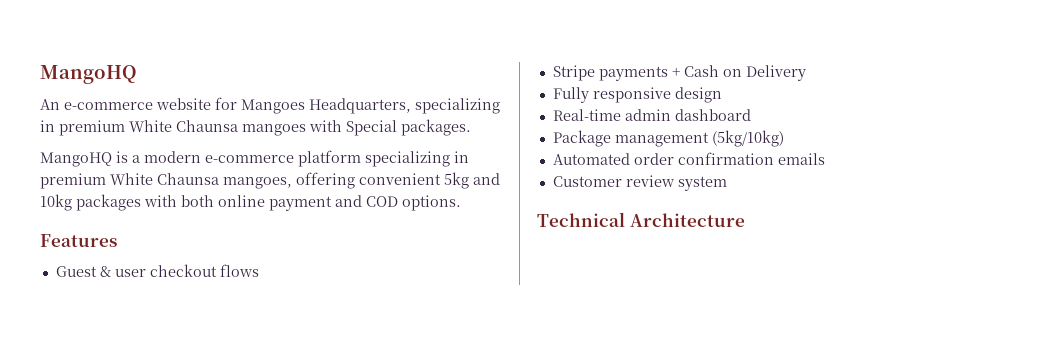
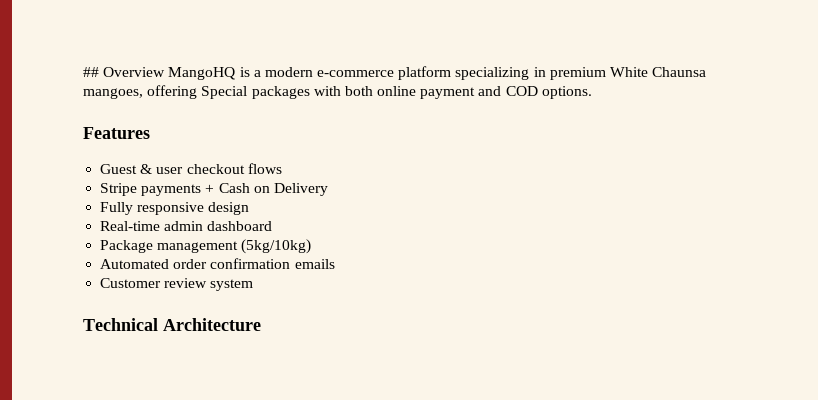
[40,65,137,84] [40,97,500,114] [40,119,471,136] MangoHQ // An e-commerce website for Mangoes Headquarters, specializing in premium White Chaunsa mangoes with Special packages. // -> [83,67,166,77] ## Overview
[359,172,500,189] [40,194,72,211] convenient 5kg and 10kg -> [201,86,248,99] Special

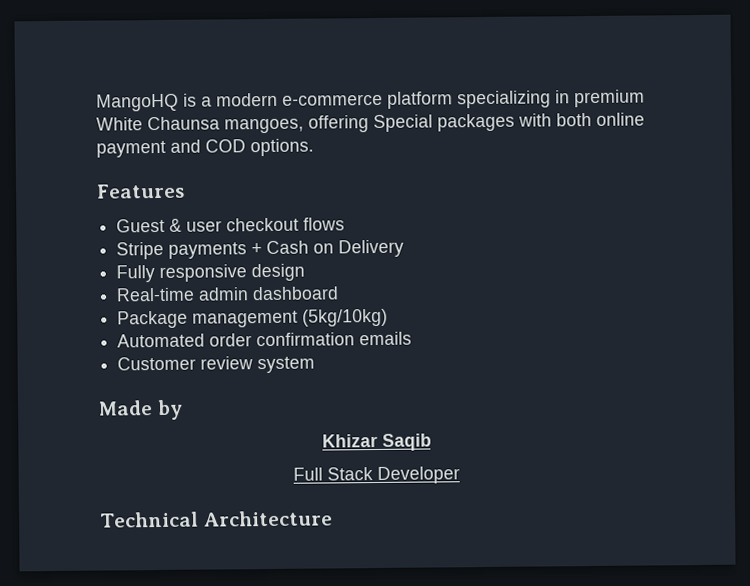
[83,67,166,77] ## Overview -> (96, 102) none
(254, 285) none -> [98,399,183,421] [321,433,432,451] [293,466,460,484] // Made by // Khizar Saqib // Full Stack Developer

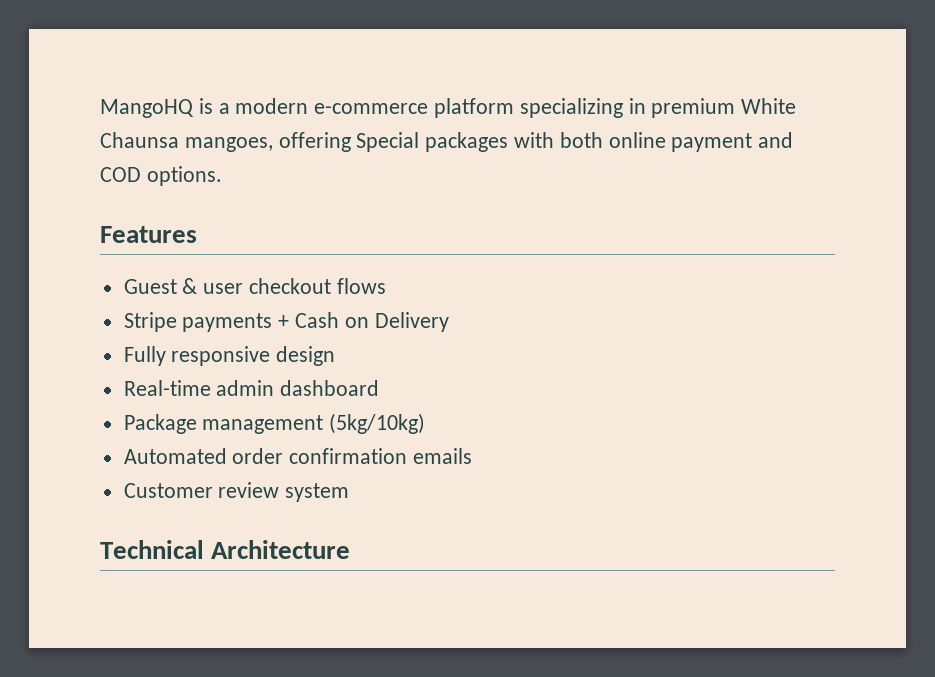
[98,399,183,421] [321,433,432,451] [293,466,460,484] // Made by // Khizar Saqib // Full Stack Developer -> (350, 492) none

